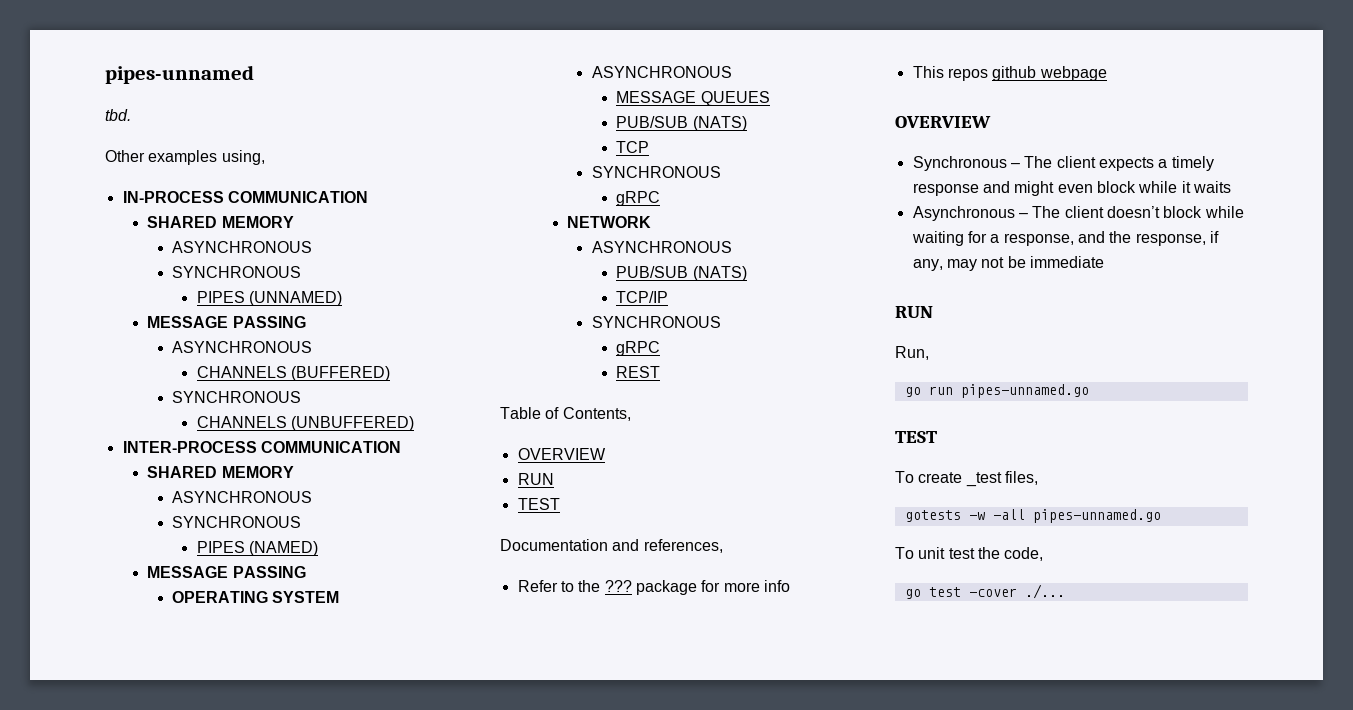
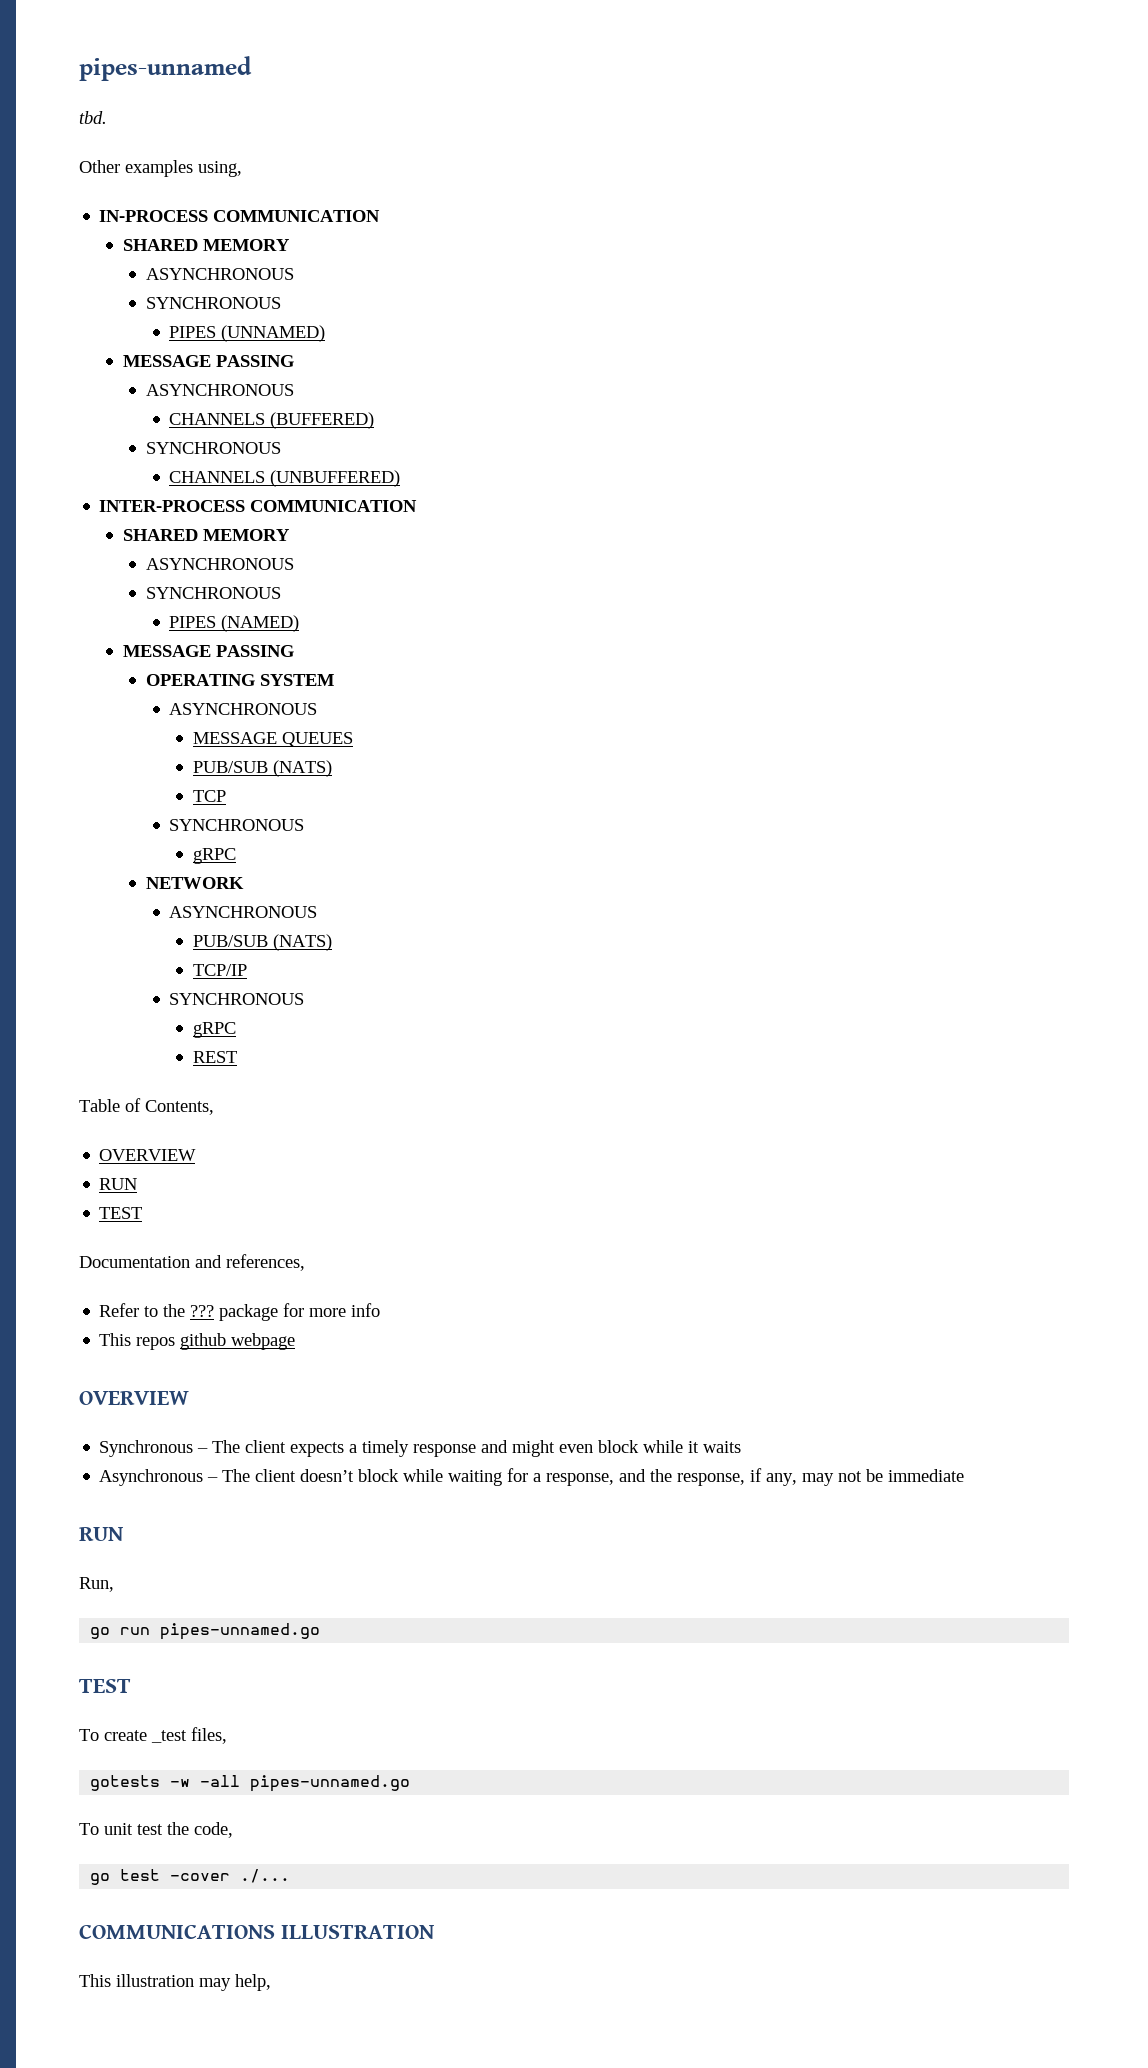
(1065, 591) none -> [79,1924,435,1939] [79,1974,271,1991] // COMMUNICATIONS ILLUSTRATION // This illustration may help,

